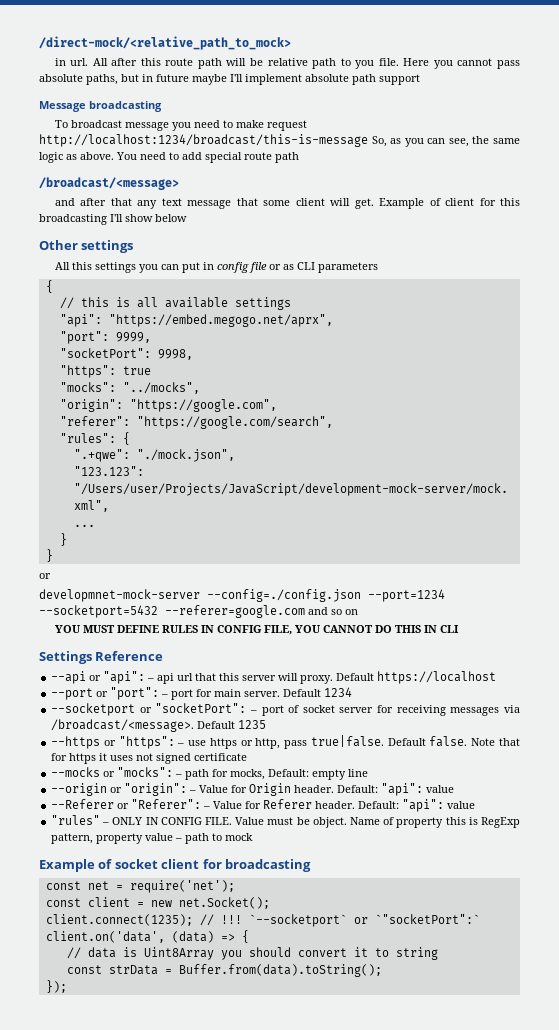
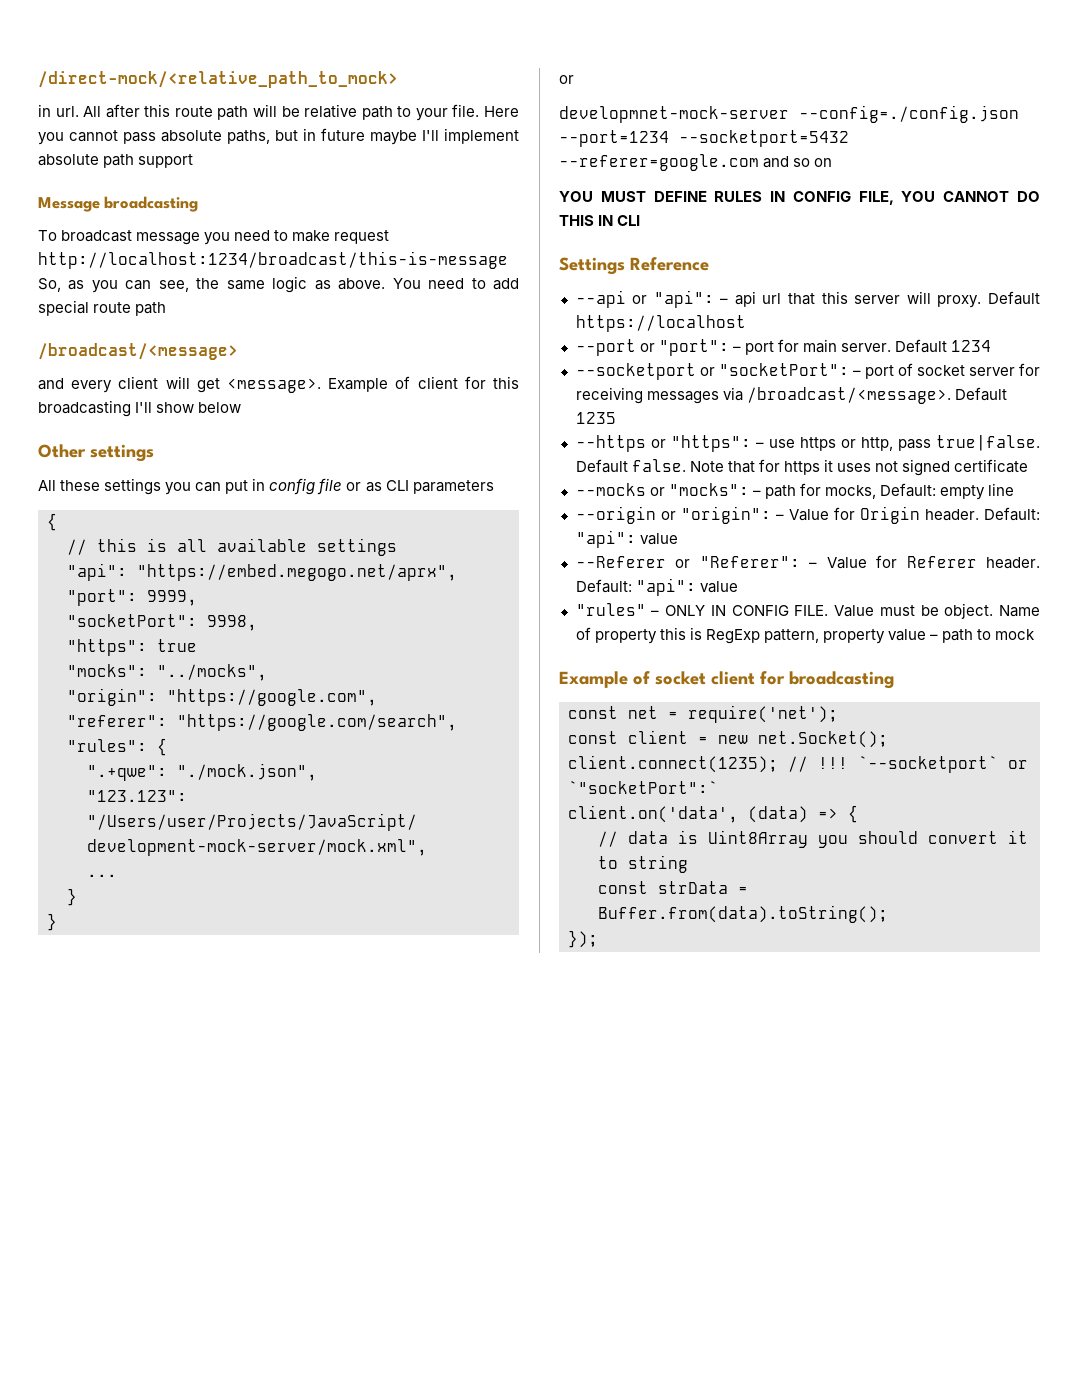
[355,60,375,69] you -> [415,108,448,121] your
[80,198,374,209] after that any text message that some client will get. -> [71,376,321,393] every client will get <message>.
[71,262,92,270] this -> [60,480,101,491] these

